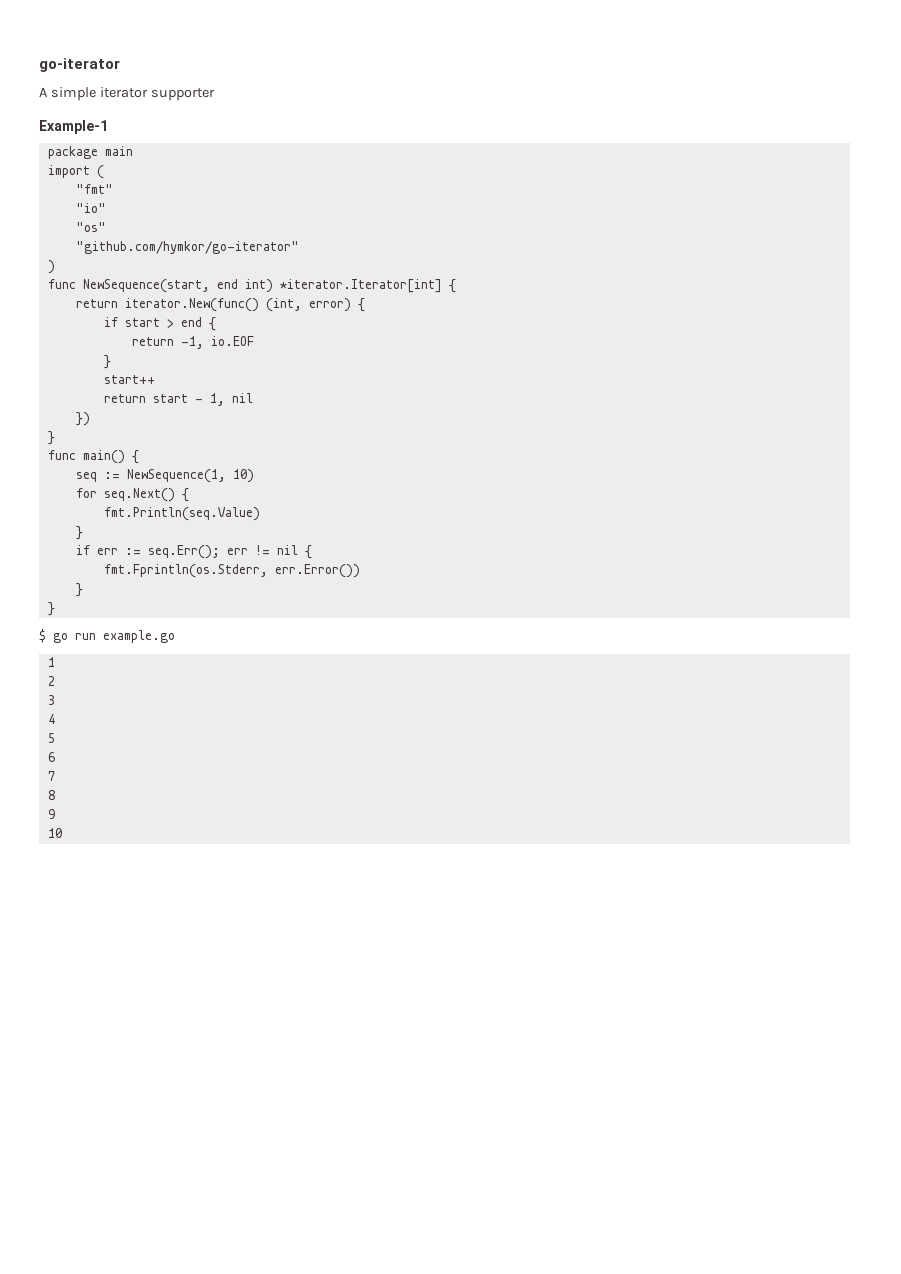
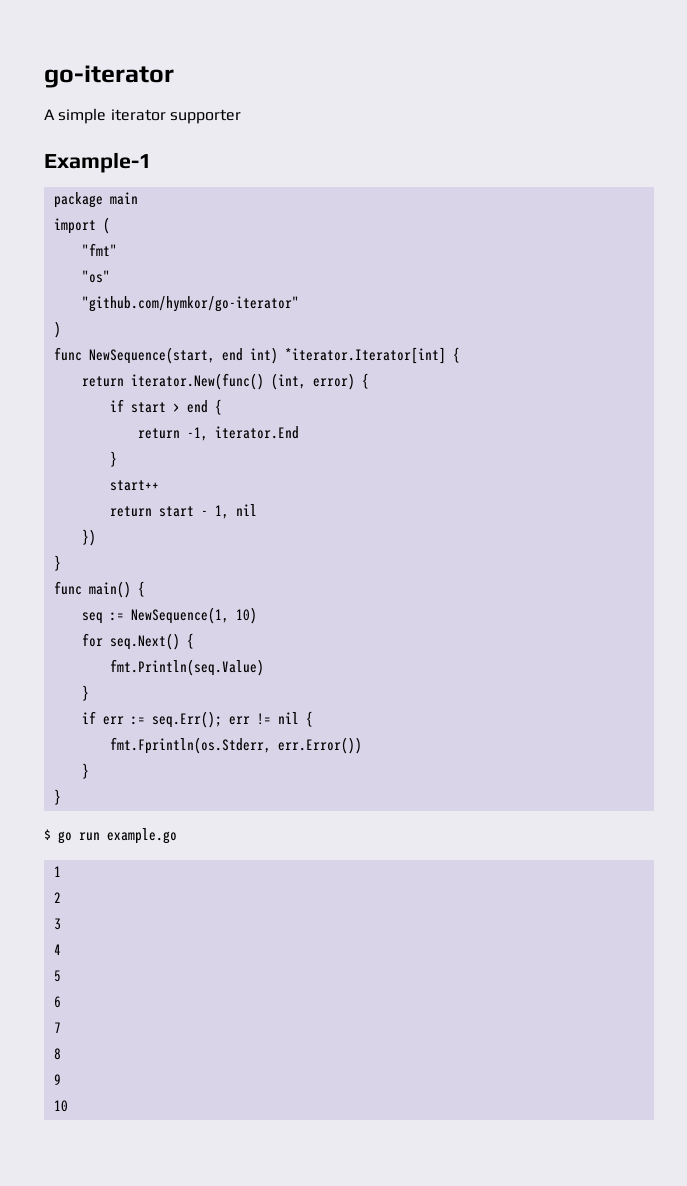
[75,203,106,213] // "io" -> (117, 249) none
[210,336,254,346] io.EOF -> [214,426,299,439] iterator.End

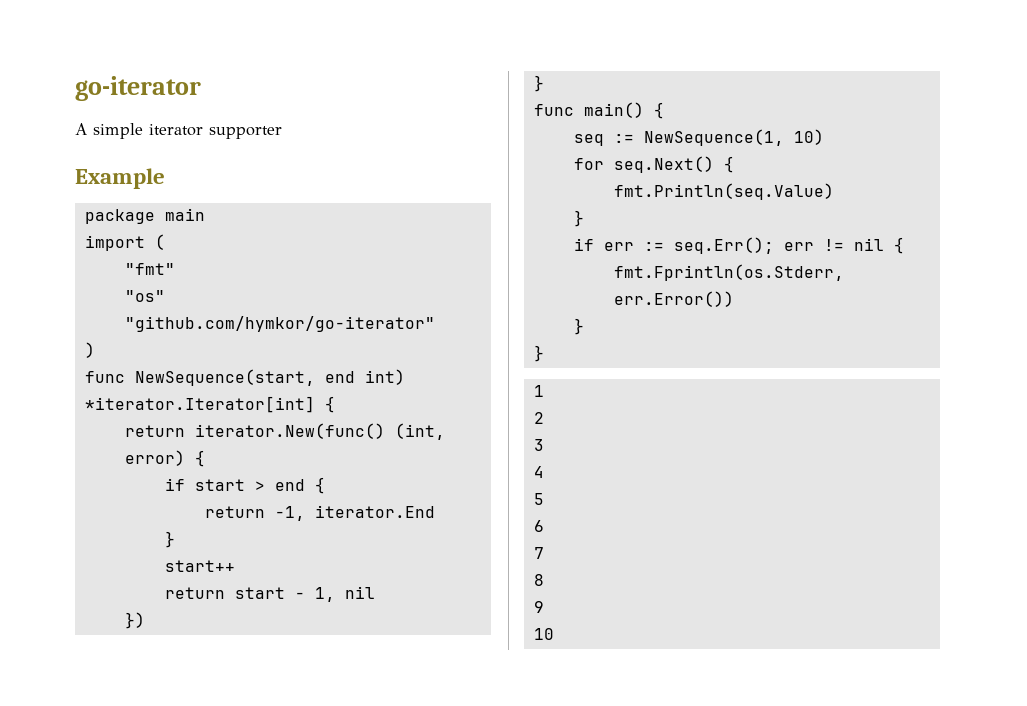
[44,152,151,173] Example-1 -> [75,168,165,189] Example
[44,828,177,844] // $ go run example.go -> (544, 353) none

